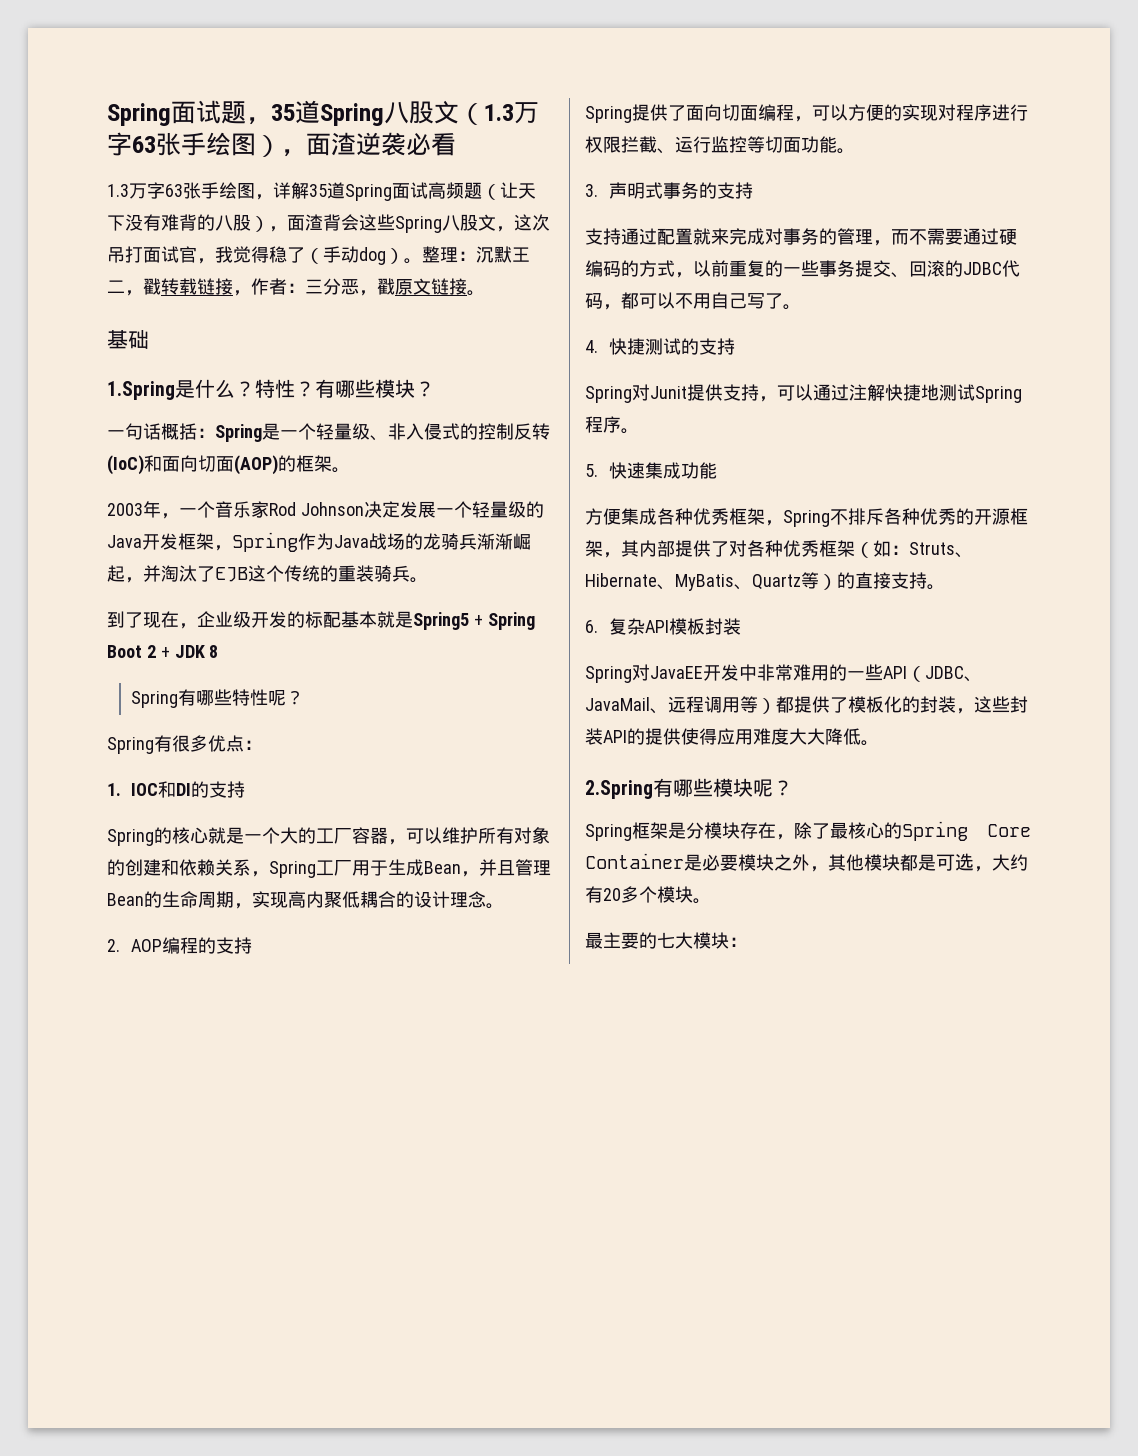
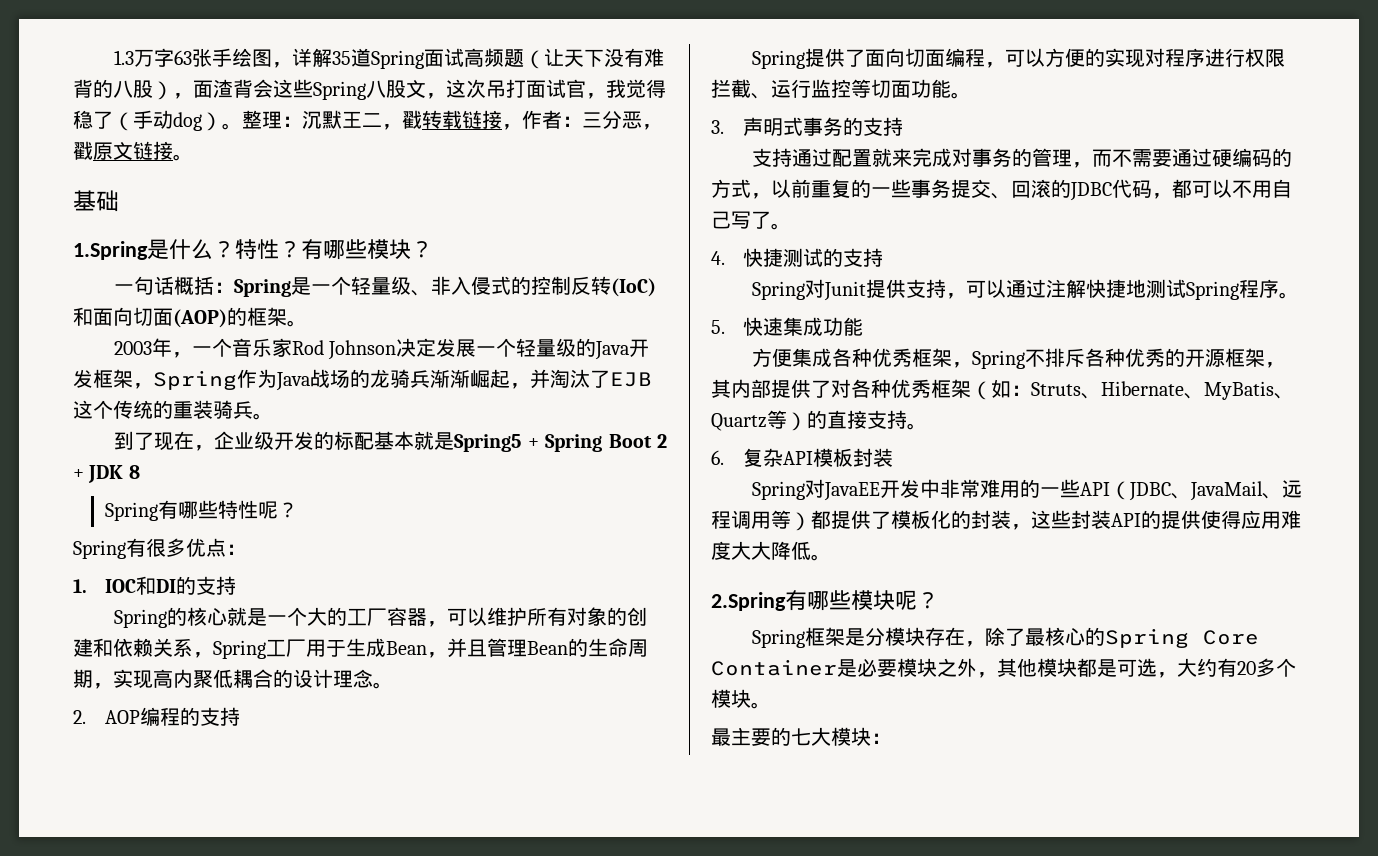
[107,100,539,126] [107,132,456,157] Spring面试题，35道Spring八股文（1.3万字63张手绘图），面渣逆袭必看 // -> (114, 57) none

